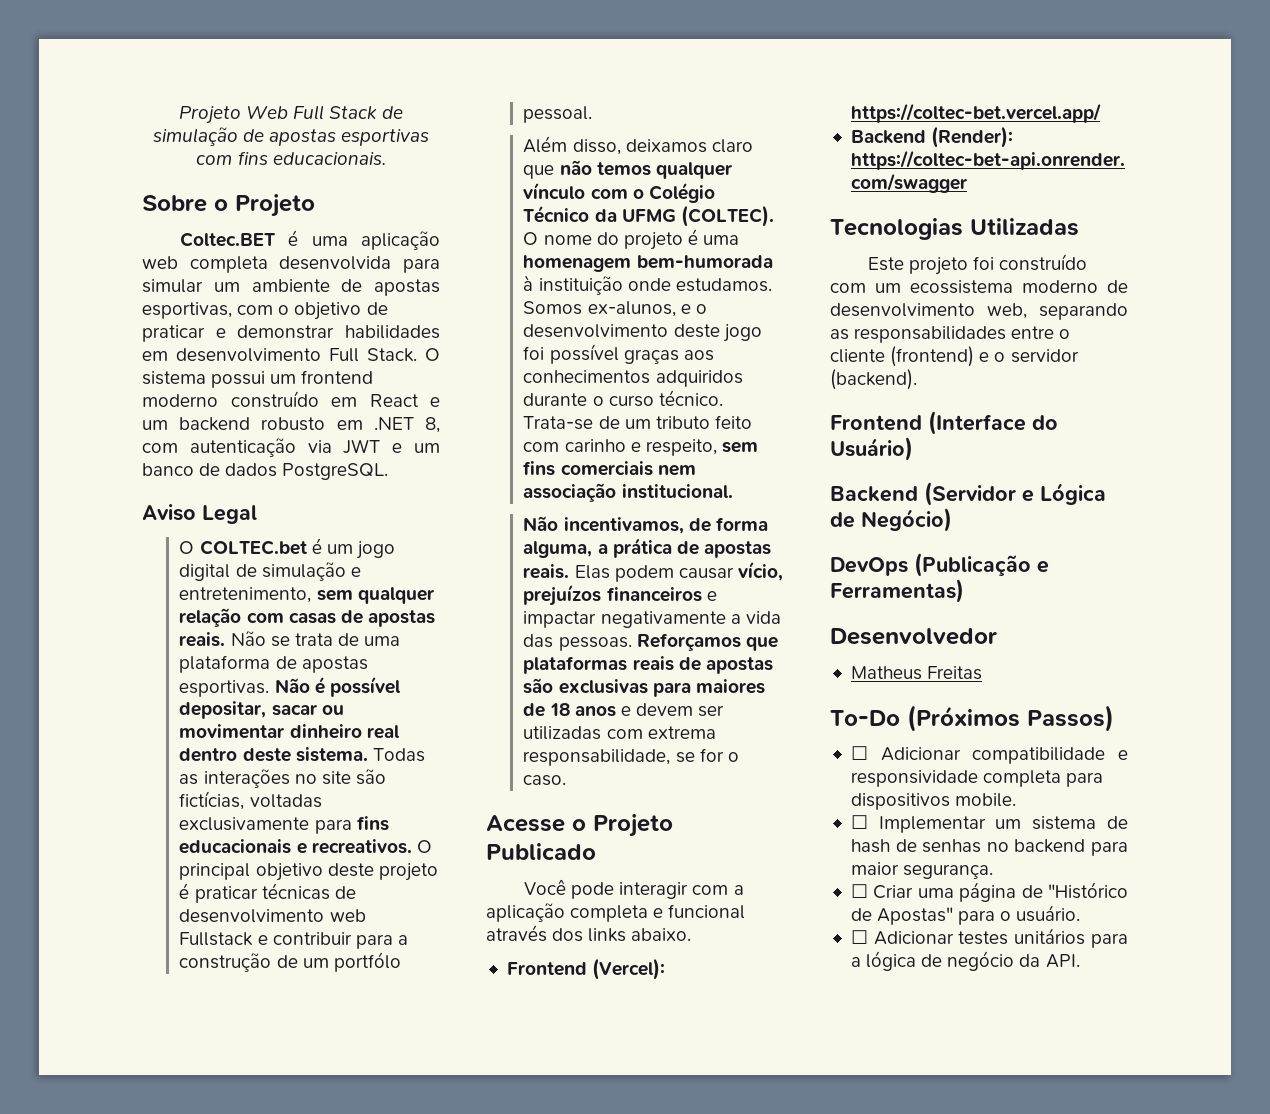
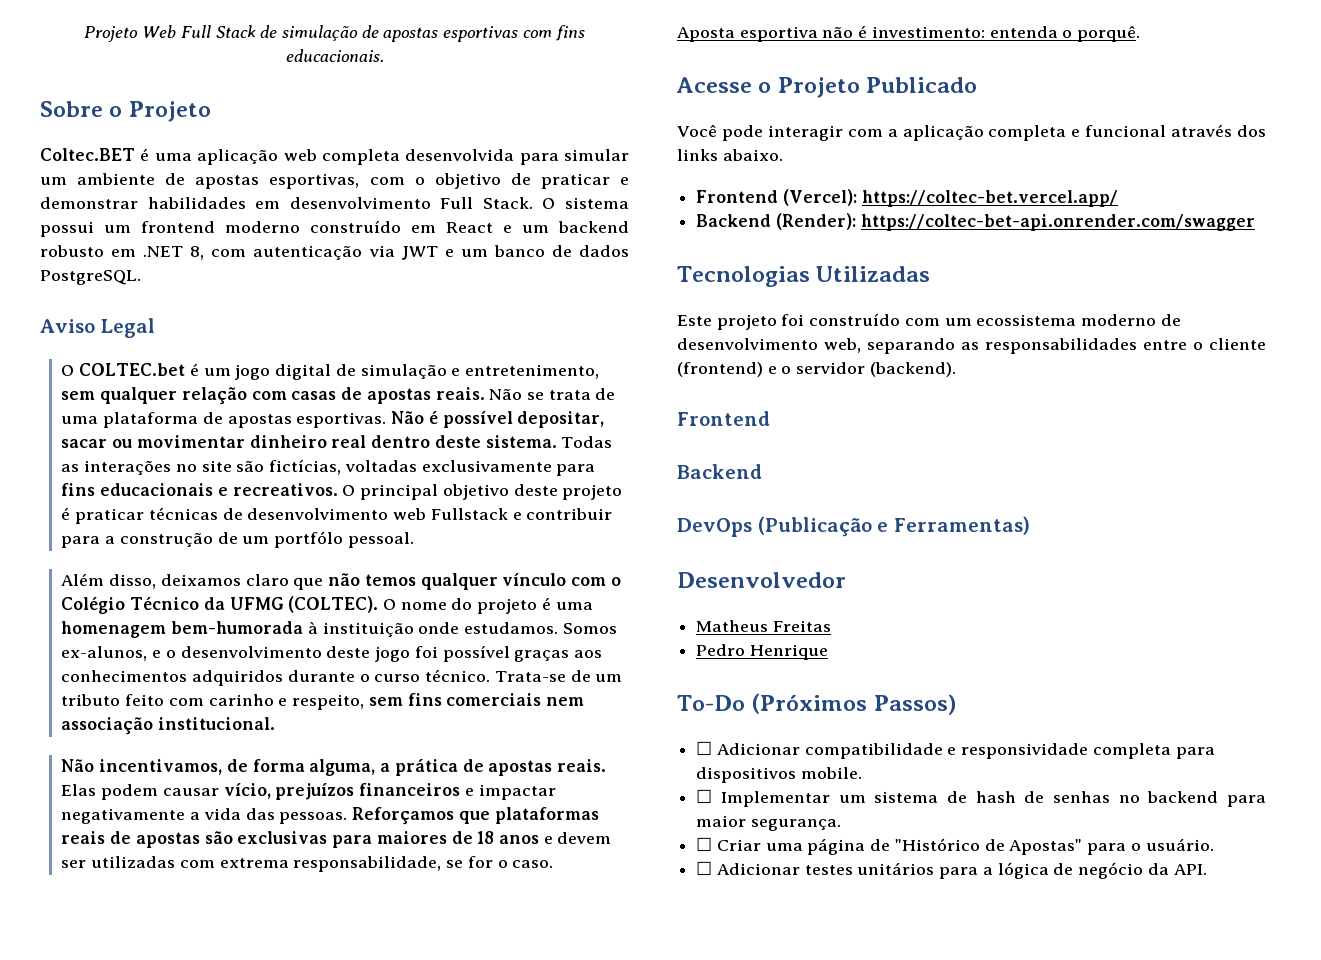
(567, 780) none -> [677,25,1141,42] // Aposta esportiva não é investimento: entenda o porquê.
[928,411,1058,435] [830,437,913,461] [830,482,1106,506] [830,508,952,532] (Interface do Usuário) // Backend (Servidor e Lógica de Negócio) -> [677,464,762,479] // Backend
(983, 673) none -> [696,644,828,660] // Pedro Henrique

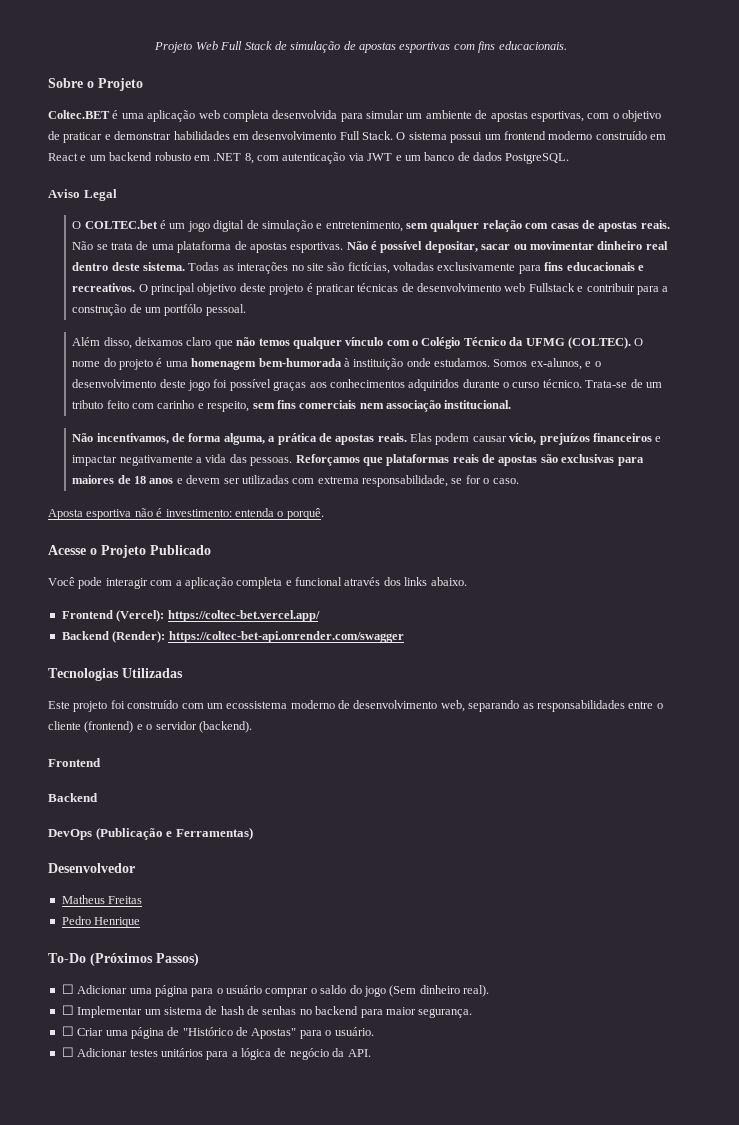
[804,743,1215,759] [696,767,862,783] compatibilidade e responsividade completa para dispositivos mobile. -> [129,985,489,997] uma página para o usuário comprar o saldo do jogo (Sem dinheiro real).

